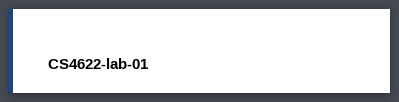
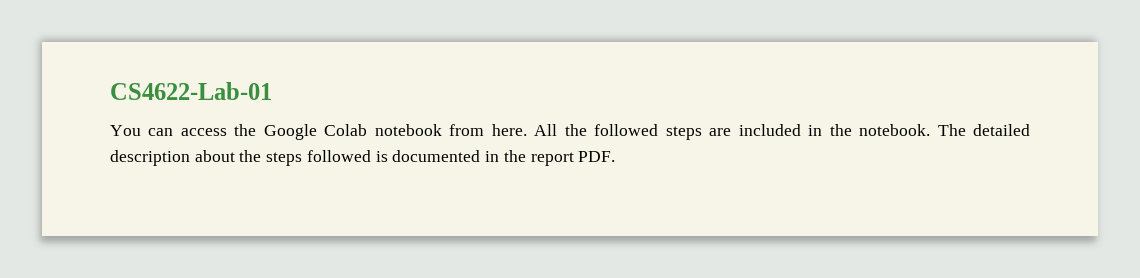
[48,58,148,69] CS4622-lab-01 -> [110,82,272,100] [110,124,1031,140] [110,150,616,166] CS4622-Lab-01 // You can access the Google Colab notebook from here. All the followed steps are included in the notebook. The detailed description about the steps followed is documented in the report PDF.

